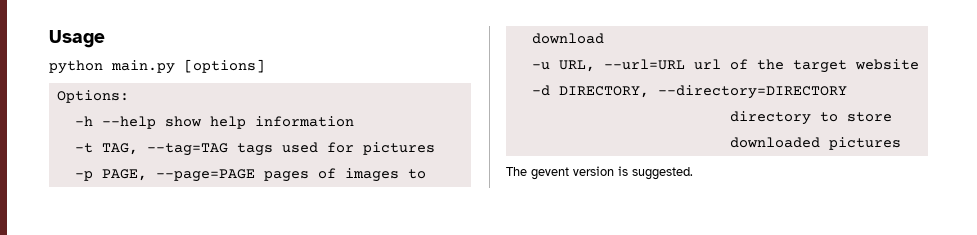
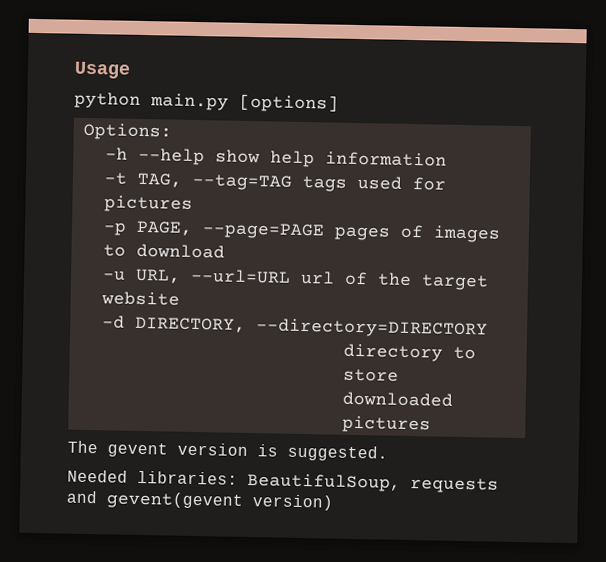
(693, 173) none -> [67,469,499,494] [66,490,333,511] // Needed libraries: BeautifulSoup, requests and gevent(gevent version)

